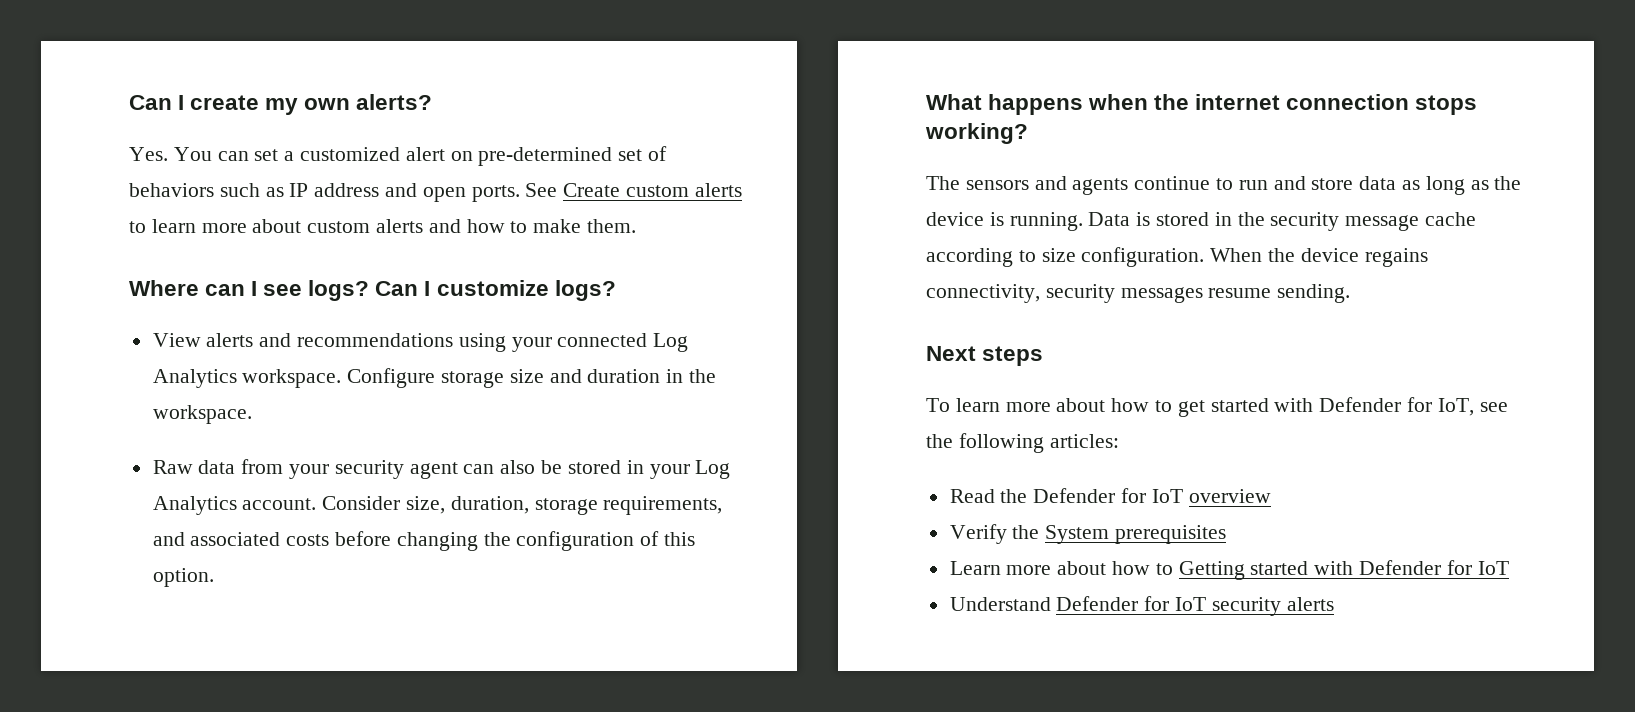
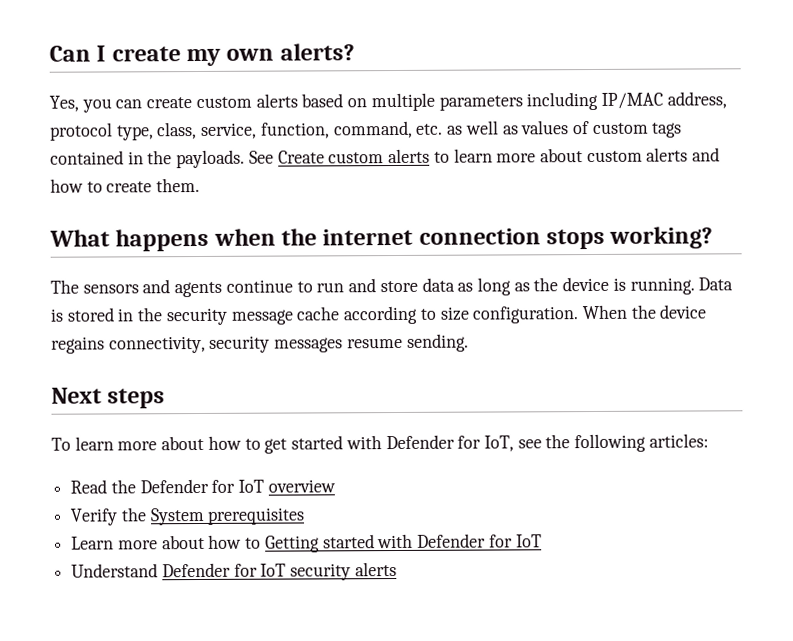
[129,146,668,166] [129,183,520,202] Yes. You can set a customized alert on pre-determined set of behaviors such as IP address and open ports. -> [49,91,727,113] [49,120,683,141] [50,149,246,169] Yes, you can create custom alerts based on multiple parameters including IP/MAC address, protocol type, class, service, function, command, etc. as well as values of custom tags contained in the payloads.
[533,219,582,233] make -> [106,181,153,193] create
[129,280,616,301] [152,333,689,352] [152,368,717,388] [152,405,252,424] [152,459,731,479] [152,496,723,515] [152,531,696,551] [152,568,214,587] // Where can I see logs? Can I customize logs? // View alerts and recommendations using your connected Log Analytics workspace. Configure storage size and duration in the workspace. // Raw data from your security agent can also be stored in your Log Analytics account. Consider size, duration, storage requirements, and associated costs before changing the configuration of this option. -> (201, 185) none

